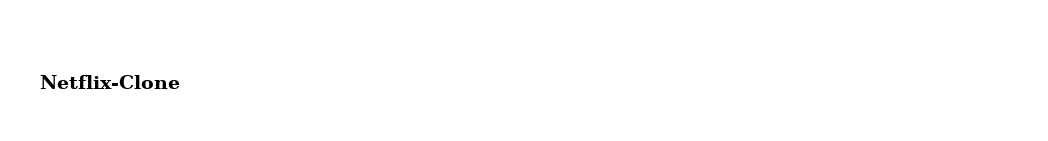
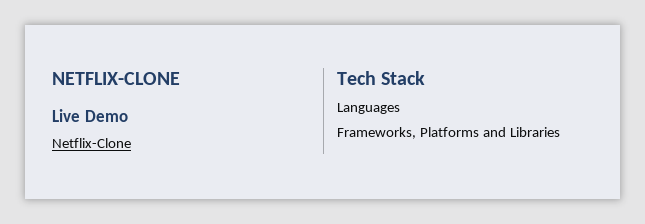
[40,75,180,89] Netflix-Clone -> [52,72,180,85] [52,109,128,122] [52,138,131,148] [337,71,426,85] [337,103,400,114] [337,127,560,139] NETFLIX-CLONE // Live Demo // Netflix-Clone // Tech Stack // Languages // Frameworks, Platforms and Libraries

